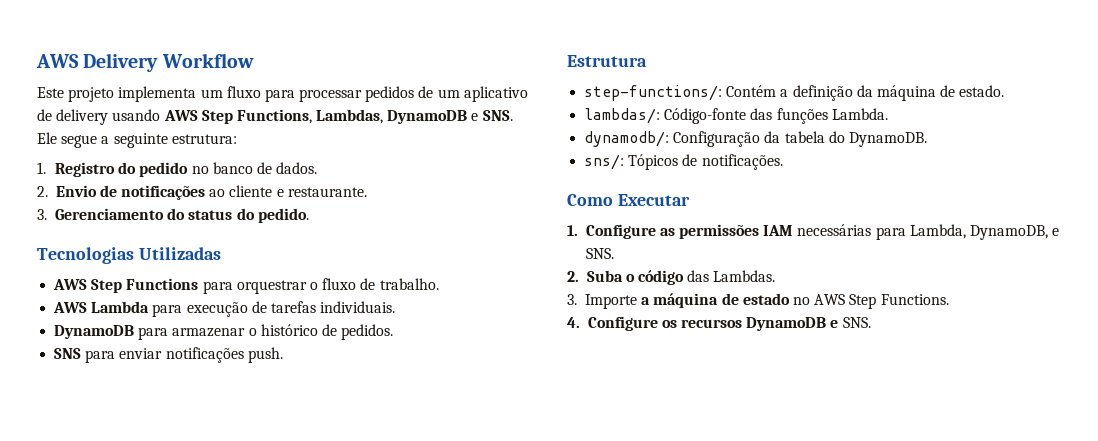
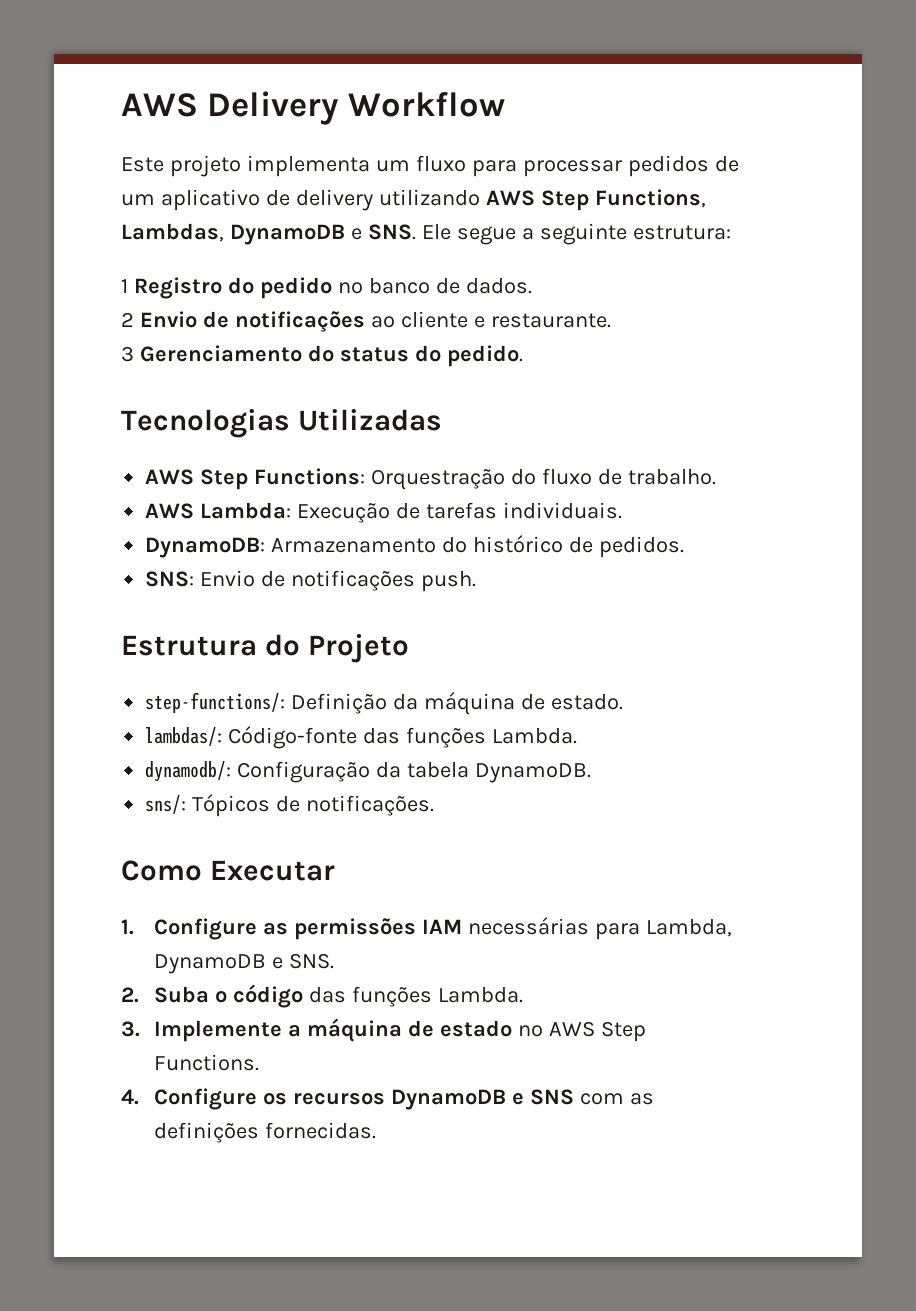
[112,109,161,121] usando -> [378,189,480,206] utilizando
[37,162,46,174] 1. -> [121,279,128,293] 1
[37,186,48,197] 2. -> [121,312,134,327] 2
[37,209,47,220] 3. -> [121,346,134,362] 3
[126,278,318,294] Functions para orquestrar o -> [254,468,536,490] Functions: Orquestração do
[91,301,248,317] Lambda para execução -> [200,502,391,523] Lambda: Execução
[54,325,257,340] DynamoDB para armazenar o -> [145,537,468,558] DynamoDB: Armazenamento do
[54,348,163,363] SNS para enviar -> [145,570,286,587] SNS: Envio de
(647, 61) none -> [264,634,409,663] do Projeto
[726,85,853,101] Contém a definição -> [291,693,388,714] Definição
[828,131,845,143] do -> (470, 770) none
[970,225,1049,240] DynamoDB, -> [154,954,267,974] DynamoDB
[713,270,776,282] [567,294,638,309] Lambdas. // 3. Importe -> [352,986,524,1007] [121,1020,283,1042] funções Lambda. // 3. Implemente
[842,317,871,328] SNS. -> [530,1089,654,1105] [154,1122,377,1143] SNS com as definições fornecidas.

